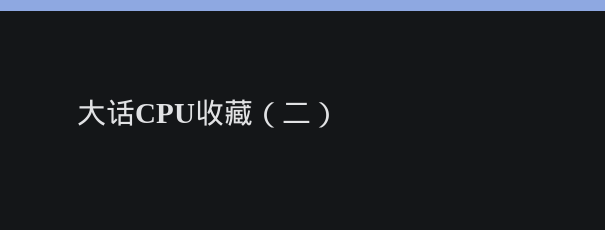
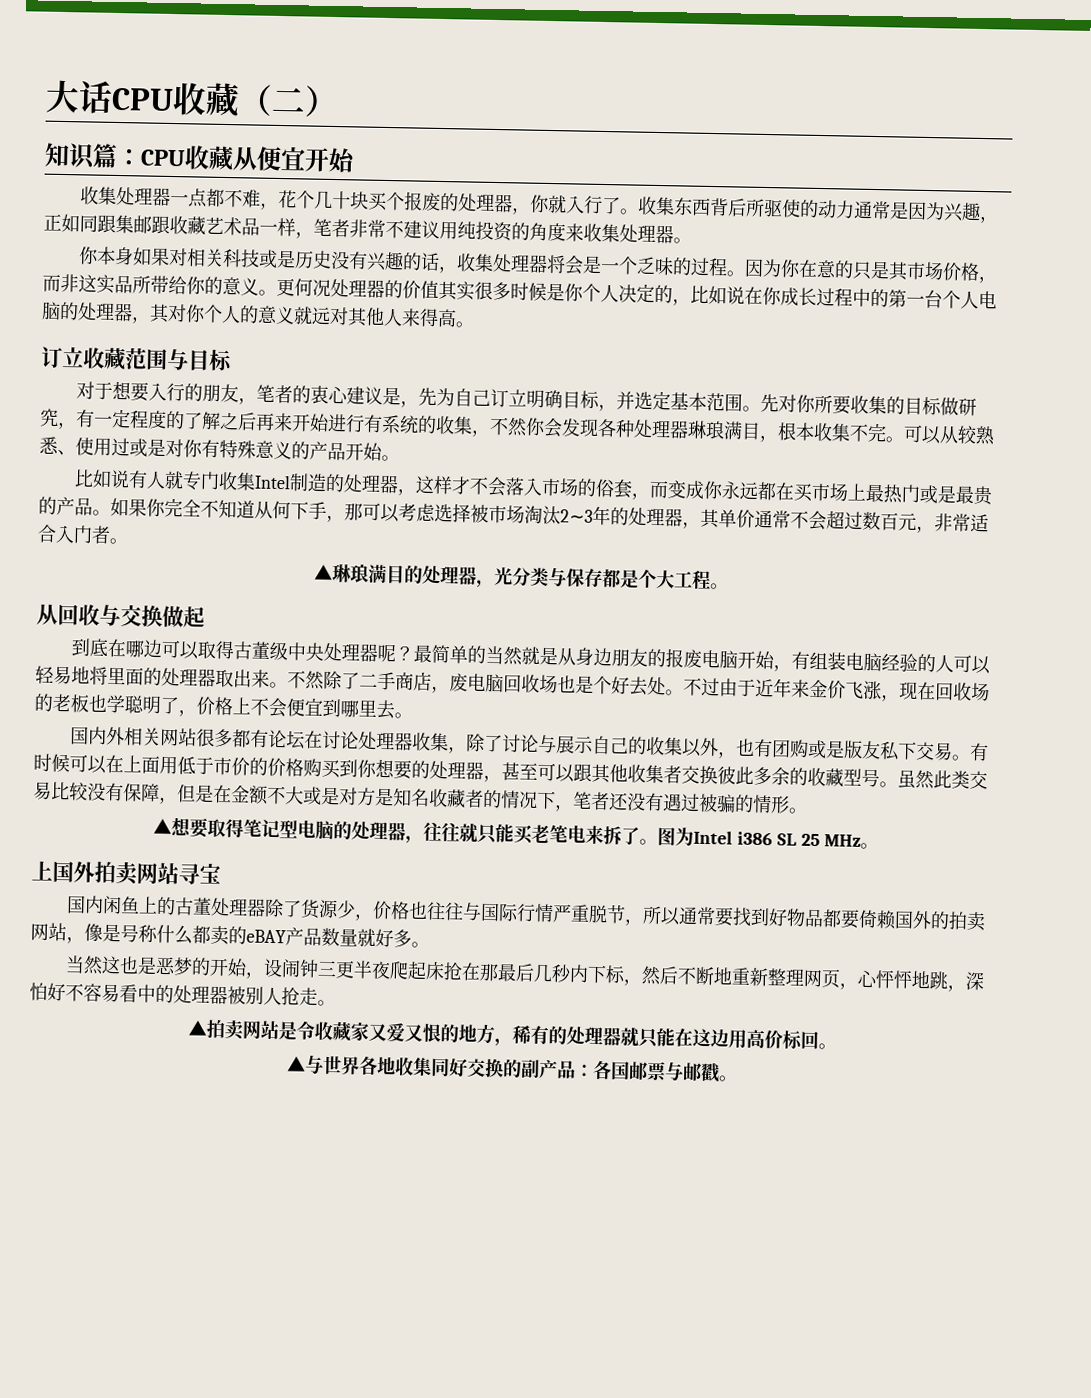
(340, 115) none -> [44,142,356,173] [80,186,1000,224] [43,213,692,244] [78,246,998,284] [42,273,997,310] [41,301,474,328] [41,346,233,372] [76,380,978,416] [39,408,996,446] [39,436,400,462] [74,469,995,506] [38,496,989,534] [37,524,128,545] [313,564,729,591] [36,603,205,628] [71,638,992,675] [35,665,990,702] [34,693,413,720] [70,726,990,762] [33,753,988,790] [33,781,808,814] [153,817,879,850] [31,860,221,885] [66,895,987,932] [30,922,430,948] [65,955,986,992] [29,982,336,1007] [187,1019,837,1050] [286,1055,738,1083] // 知识篇：CPU收藏从便宜开始 // 收集处理器一点都不难，花个几十块买个报废的处理器，你就入行了。收集东西背后所驱使的动力通常是因为兴趣，正如同跟集邮跟收藏艺术品一样，笔者非常不建议用纯投资的角度来收集处理器。 // 你本身如果对相关科技或是历史没有兴趣的话，收集处理器将会是一个乏味的过程。因为你在意的只是其市场价格，而非这实品所带给你的意义。更何况处理器的价值其实很多时候是你个人决定的，比如说在你成长过程中的第一台个人电脑的处理器，其对你个人的意义就远对其他人来得高。 // 订立收藏范围与目标 // 对于想要入行的朋友，笔者的衷心建议是，先为自己订立明确目标，并选定基本范围。先对你所要收集的目标做研究，有一定程度的了解之后再来开始进行有系统的收集，不然你会发现各种处理器琳琅满目，根本收集不完。可以从较熟悉、使用过或是对你有特殊意义的产品开始。 // 比如说有人就专门收集Intel制造的处理器，这样才不会落入市场的俗套，而变成你永远都在买市场上最热门或是最贵的产品。如果你完全不知道从何下手，那可以考虑选择被市场淘汰2∼3年的处理器，其单价通常不会超过数百元，非常适合入门者。 // ▲琳琅满目的处理器，光分类与保存都是个大工程。 // 从回收与交换做起 // 到底在哪边可以取得古董级中央处理器呢？最简单的当然就是从身边朋友的报废电脑开始，有组装电脑经验的人可以轻易地将里面的处理器取出来。不然除了二手商店，废电脑回收场也是个好去处。不过由于近年来金价飞涨，现在回收场的老板也学聪明了，价格上不会便宜到哪里去。 // 国内外相关网站很多都有论坛在讨论处理器收集，除了讨论与展示自己的收集以外，也有团购或是版友私下交易。有时候可以在上面用低于市价的价格购买到你想要的处理器，甚至可以跟其他收集者交换彼此多余的收藏型号。虽然此类交易比较没有保障，但是在金额不大或是对方是知名收藏者的情况下，笔者还没有遇过被骗的情形。 // ▲想要取得笔记型电脑的处理器，往往就只能买老笔电来拆了。图为Intel i386 SL 25 MHz。 // 上国外拍卖网站寻宝 // 国内闲鱼上的古董处理器除了货源少，价格也往往与国际行情严重脱节，所以通常要找到好物品都要倚赖国外的拍卖网站，像是号称什么都卖的eBAY产品数量就好多。 // 当然这也是恶梦的开始，设闹钟三更半夜爬起床抢在那最后几秒内下标，然后不断地重新整理网页，心怦怦地跳，深怕好不容易看中的处理器被别人抢走。 // ▲拍卖网站是令收藏家又爱又恨的地方，稀有的处理器就只能在这边用高价标回。 // ▲与世界各地收集同好交换的副产品：各国邮票与邮戳。

